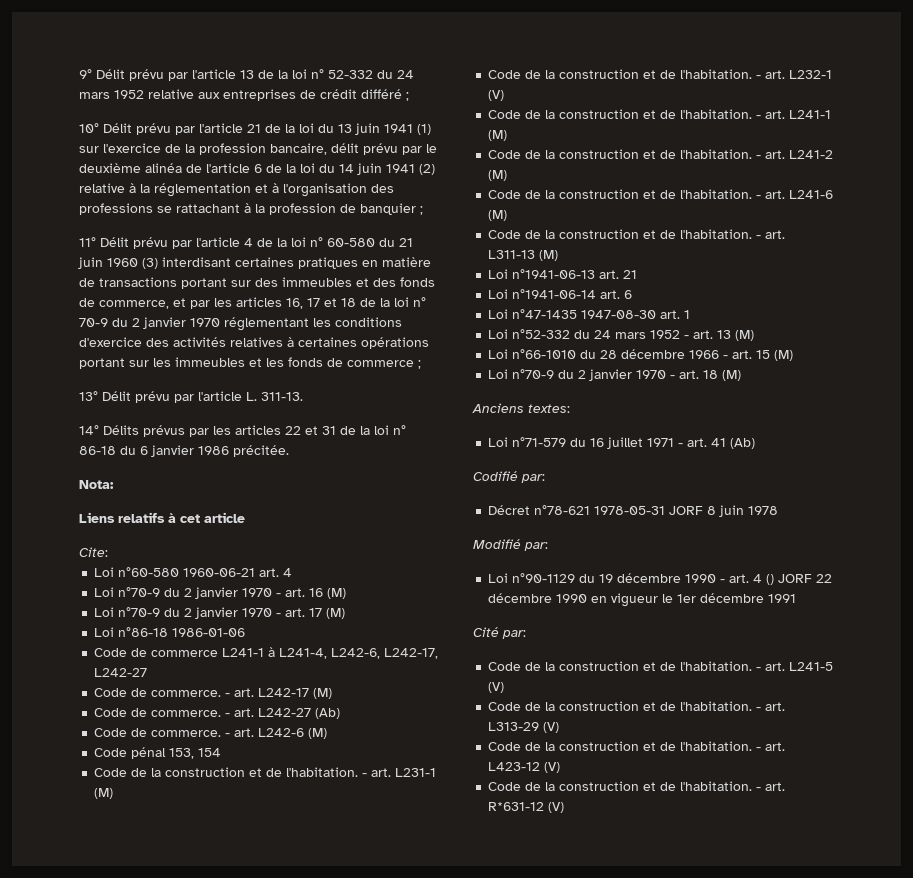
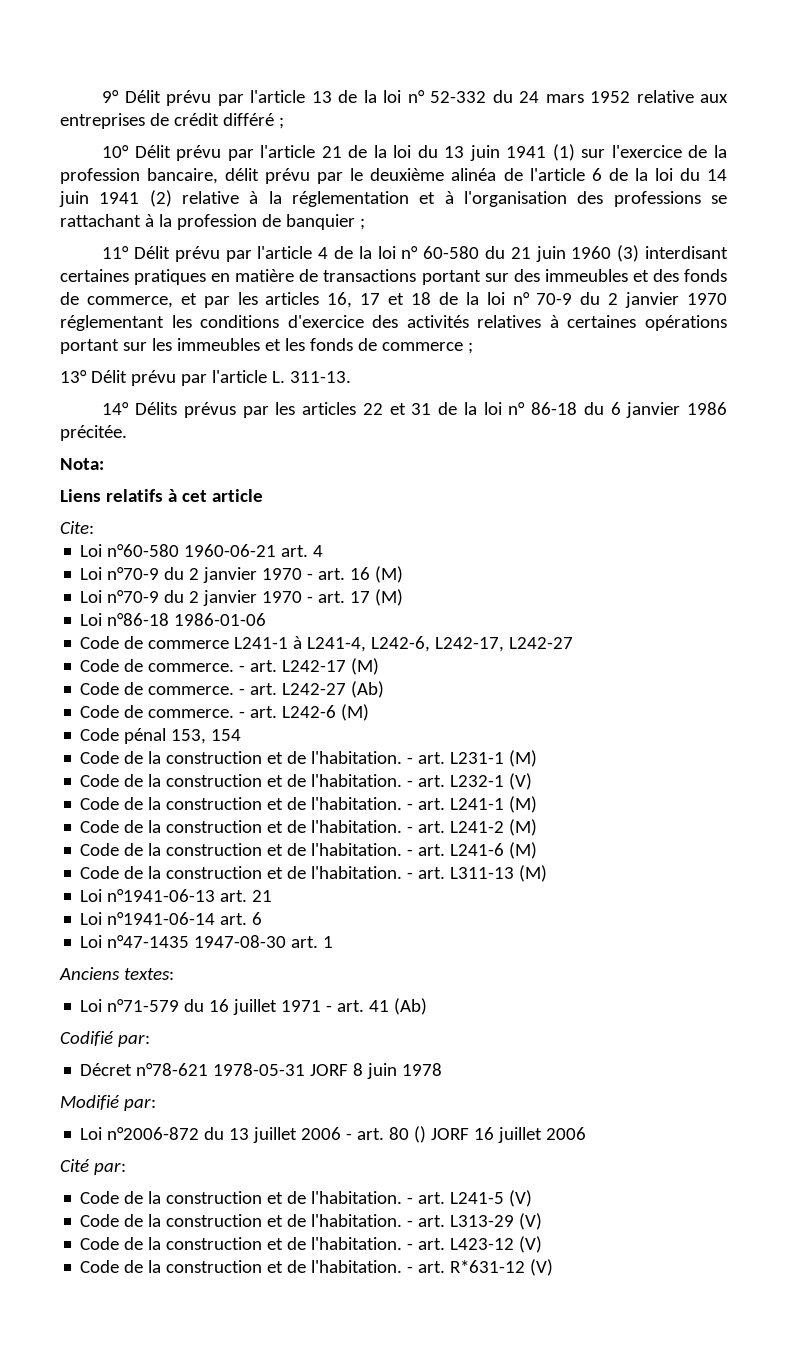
[488,329,755,341] [488,349,794,361] [488,369,742,381] // Loi n°52-332 du 24 mars 1952 - art. 13 (M) // Loi n°66-1010 du 28 décembre 1966 - art. 15 (M) // Loi n°70-9 du 2 janvier 1970 - art. 18 (M) -> (334, 942) none
[512,573,763,583] n°90-1129 du 19 décembre 1990 - art. 4 -> [107,1127,410,1143] n°2006-872 du 13 juillet 2006 - art. 80
[816,574,833,583] [488,593,797,607] 22 décembre 1990 en vigueur le 1er décembre 1991 -> [474,1127,587,1143] 16 juillet 2006

